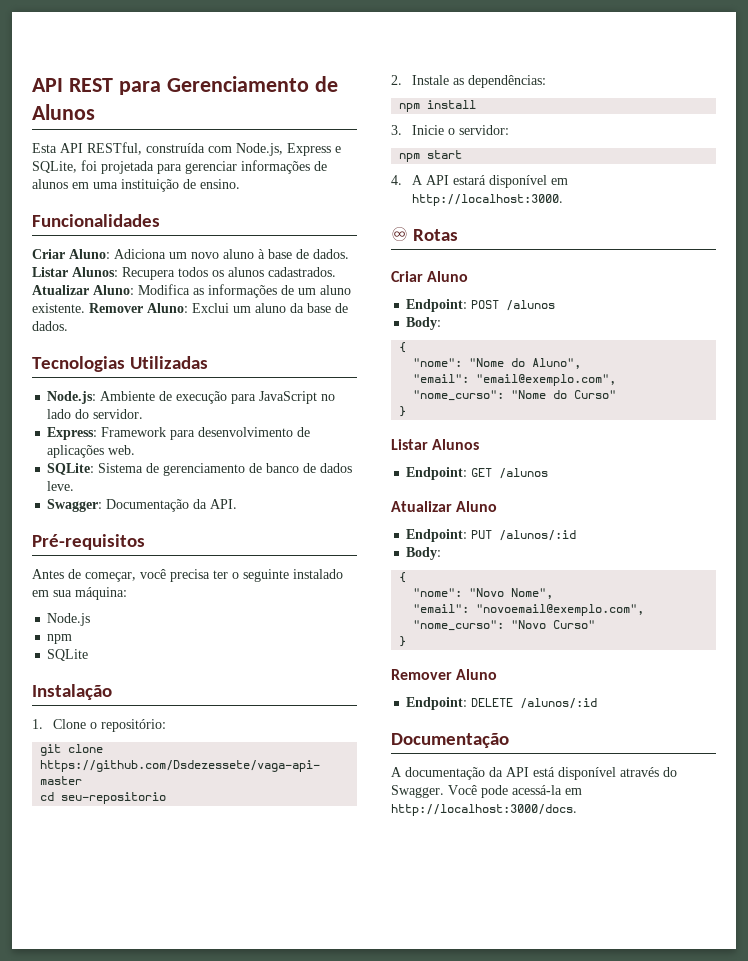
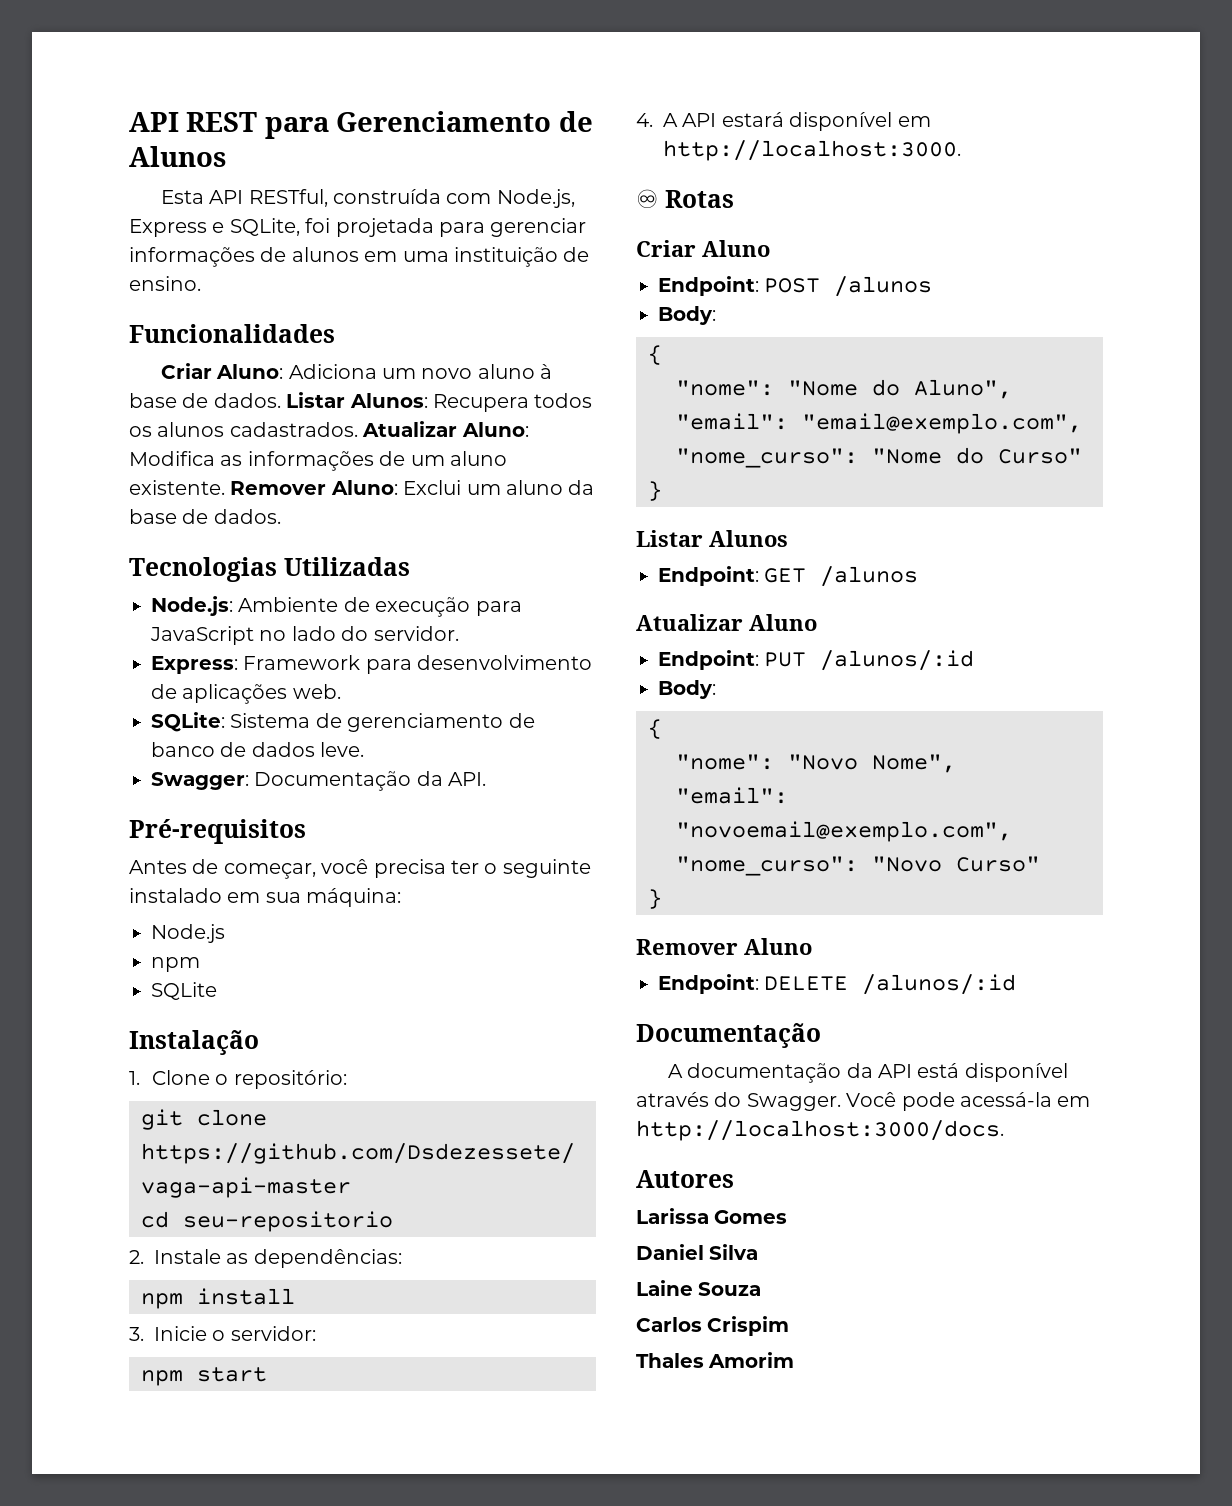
(577, 810) none -> [636,1170,734,1188] [636,1208,788,1224] [636,1244,759,1260] [636,1280,762,1296] [636,1316,790,1336] [636,1352,795,1368] // Autores // Larissa Gomes // Daniel Silva // Laine Souza // Carlos Crispim // Thales Amorim

